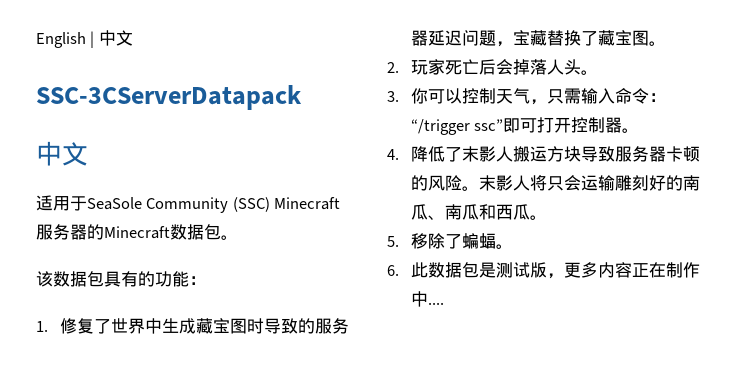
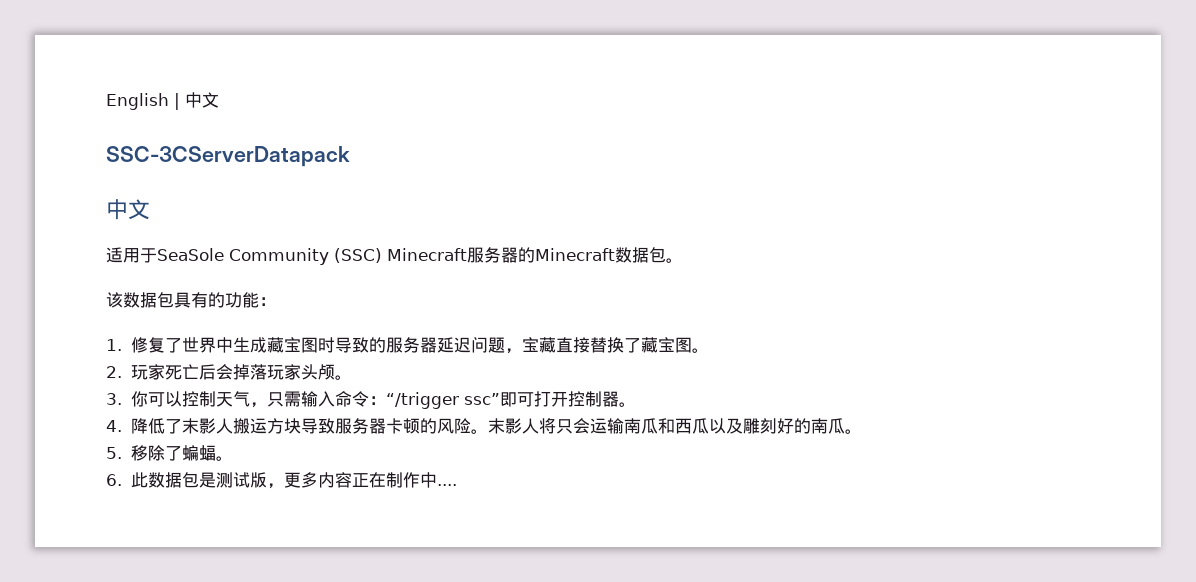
(547, 38) none -> [555,337,590,353] 直接
[546,59,581,75] 人头 -> [266,364,335,380] 玩家头颅
[614,175,700,191] [410,204,513,220] 雕刻好的南瓜、南瓜和西 -> [623,418,828,434] 南瓜和西瓜以及雕刻好的南

